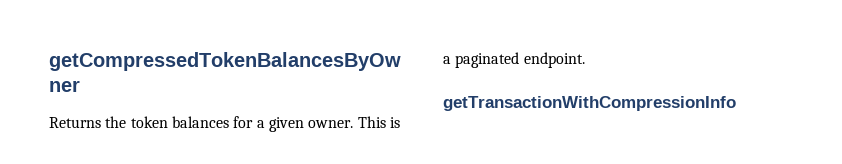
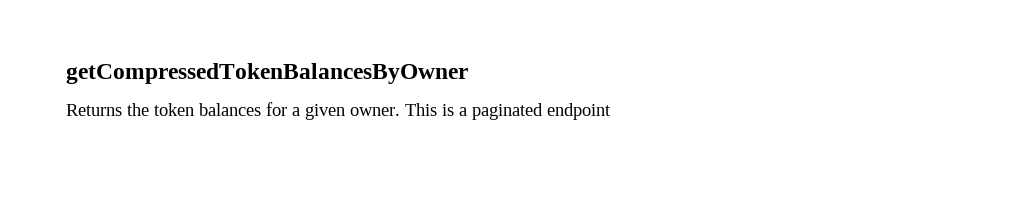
[523,52,585,68] [443,96,736,111] endpoint. // getTransactionWithCompressionInfo -> [547,103,611,120] endpoint

